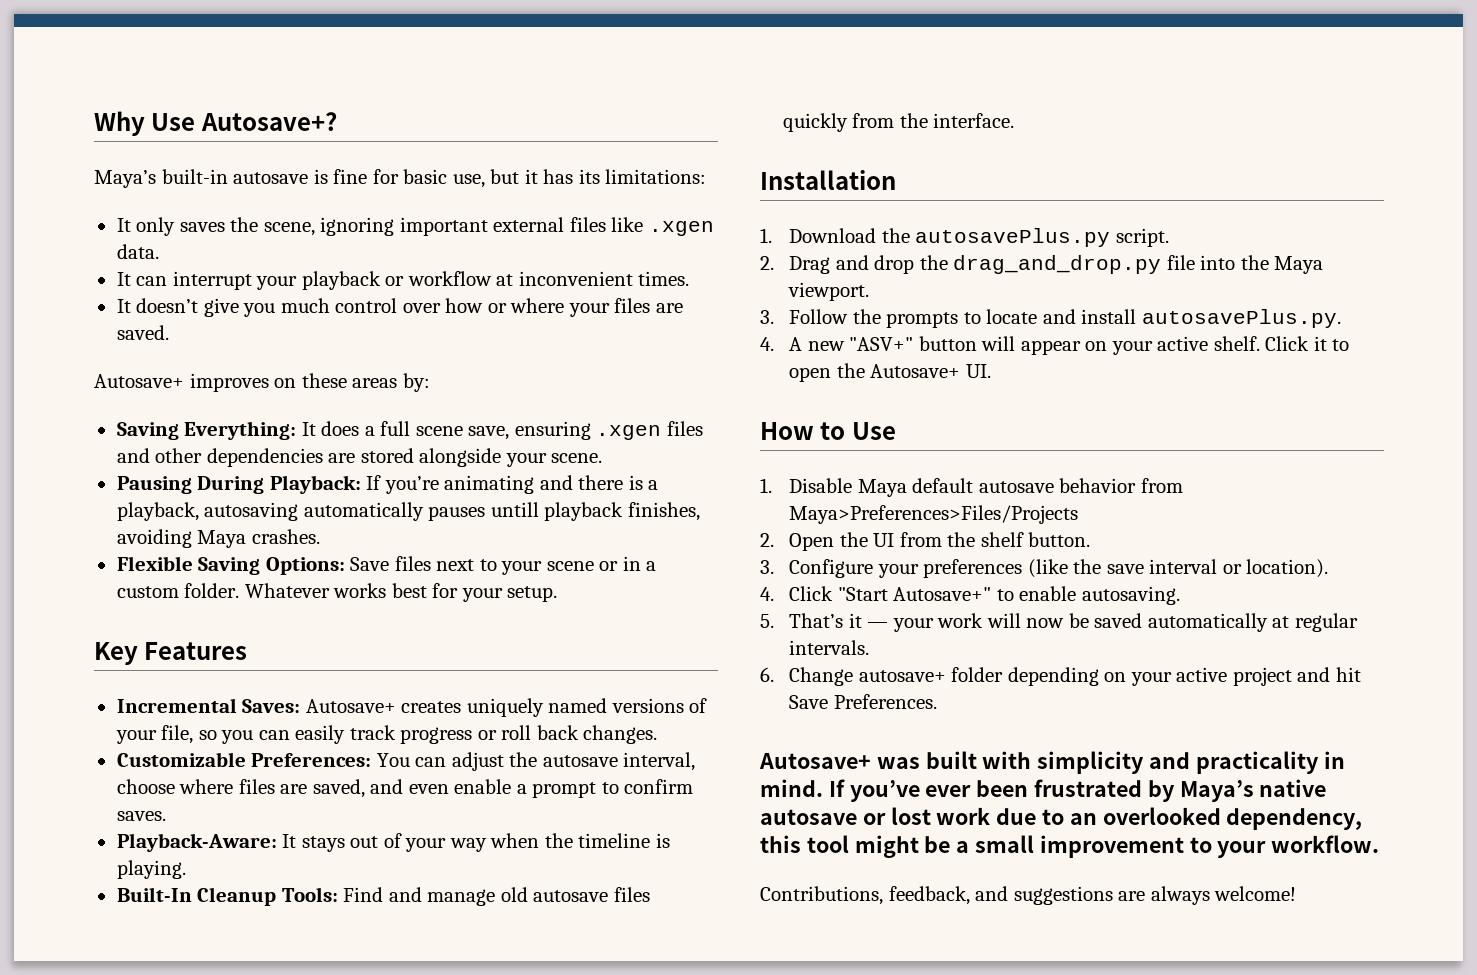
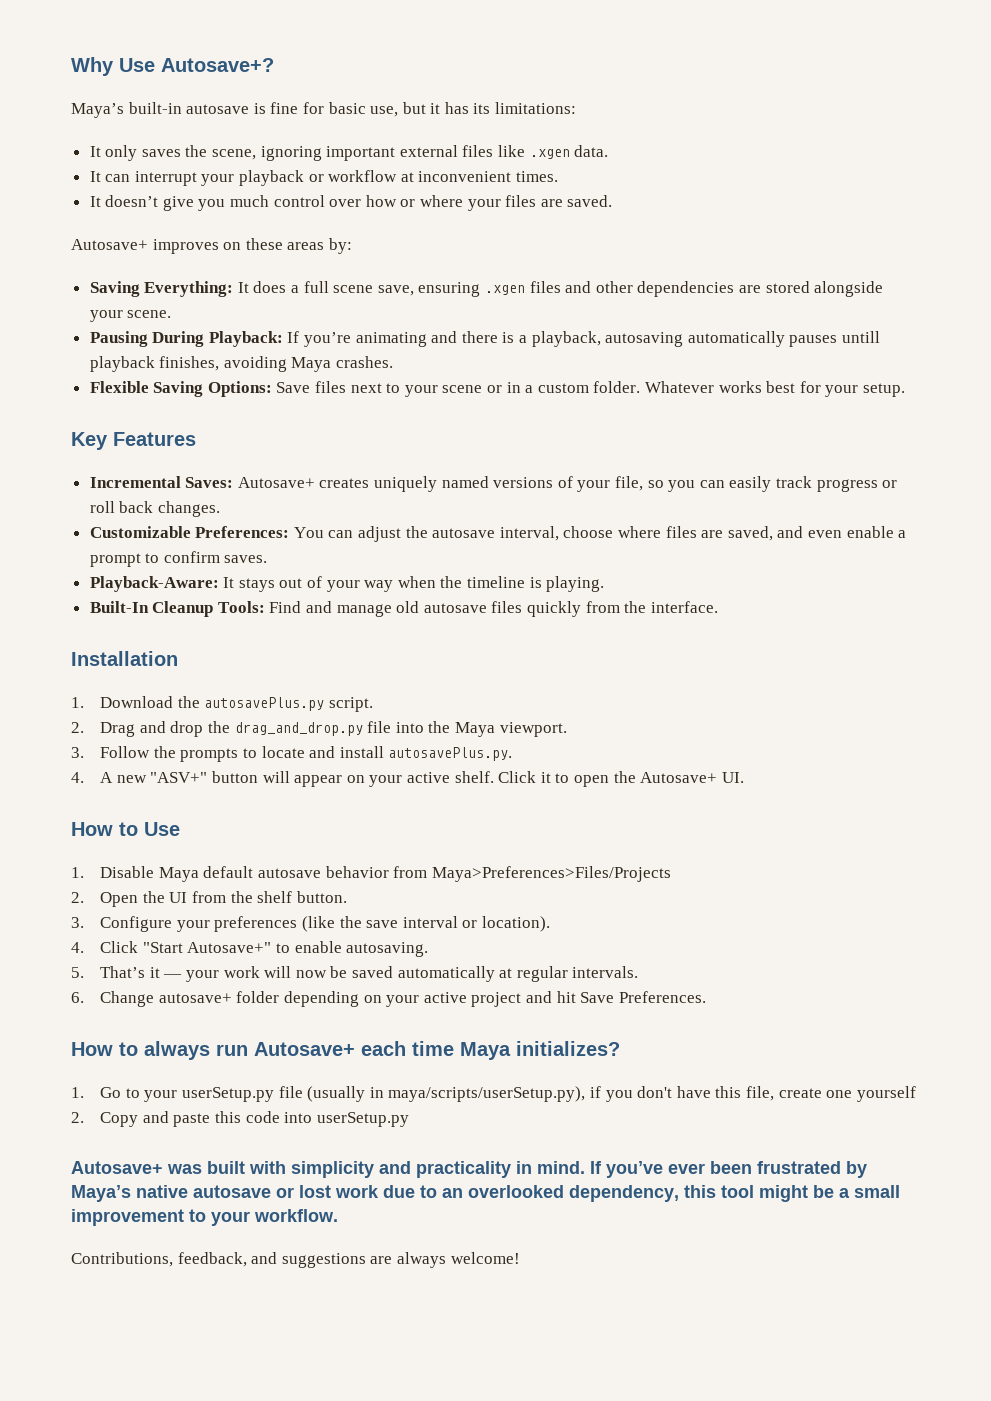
(937, 701) none -> [71,1041,620,1060] [71,1086,916,1102] [71,1111,409,1127] // How to always run Autosave+ each time Maya initializes? // 1. Go to your userSetup.py file (usually in maya/scripts/userSetup.py), if you don't have this file, create one yourself // 2. Copy and paste this code into userSetup.py

